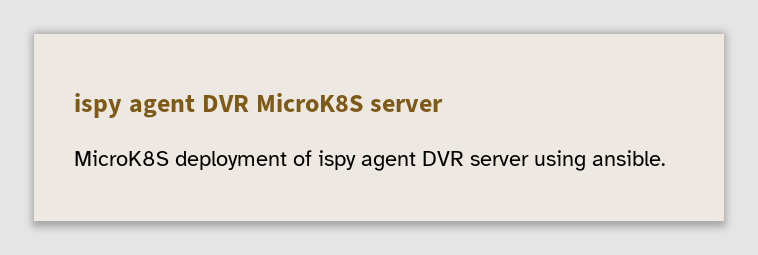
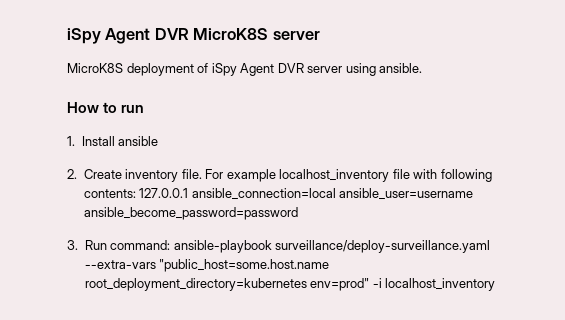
[74,93,196,118] ispy agent -> [67,28,151,44] iSpy Agent
[318,150,416,171] ispy agent -> [211,63,275,76] iSpy Agent
(666, 158) none -> [67,102,145,113] [67,136,159,146] [67,169,492,182] [83,188,474,200] [83,207,298,220] [67,240,491,253] [84,259,330,272] [84,278,496,291] // How to run // 1. Install ansible // 2. Create inventory file. For example localhost_inventory file with following contents: 127.0.0.1 ansible_connection=local ansible_user=username ansible_become_password=password // 3. Run command: ansible-playbook surveillance/deploy-surveillance.yaml --extra-vars "public_host=some.host.name root_deployment_directory=kubernetes env=prod" -i localhost_inventory

